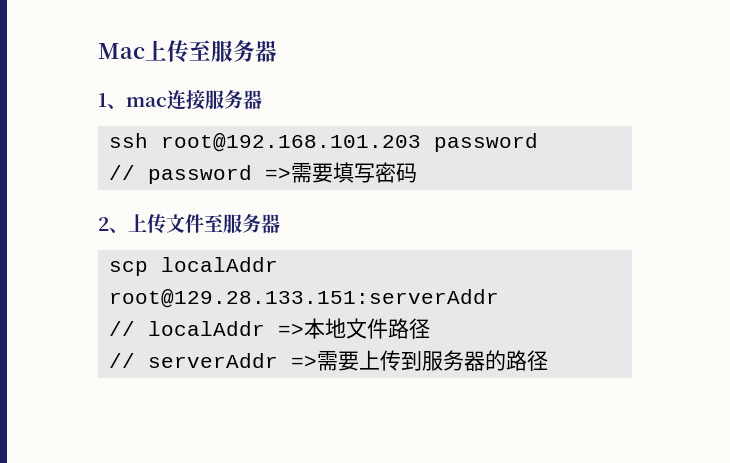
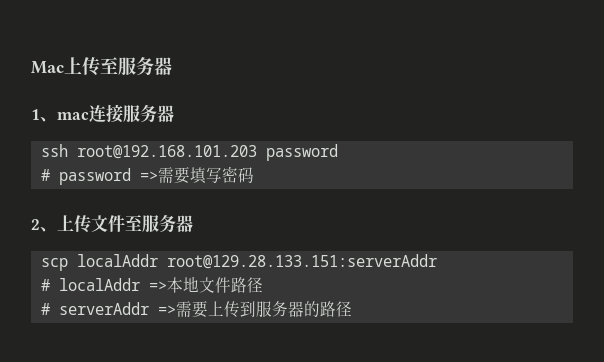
[109,165,136,180] // -> [41,169,51,181] #
[109,321,136,336] // -> [41,279,51,291] #
[109,353,136,368] // -> [41,303,51,315] #

